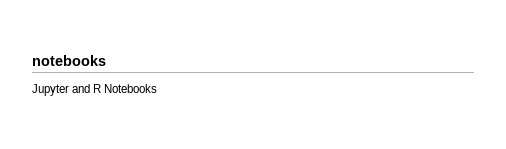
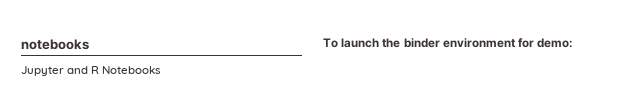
(158, 88) none -> [323,38,573,48] // To launch the binder environment for demo:

